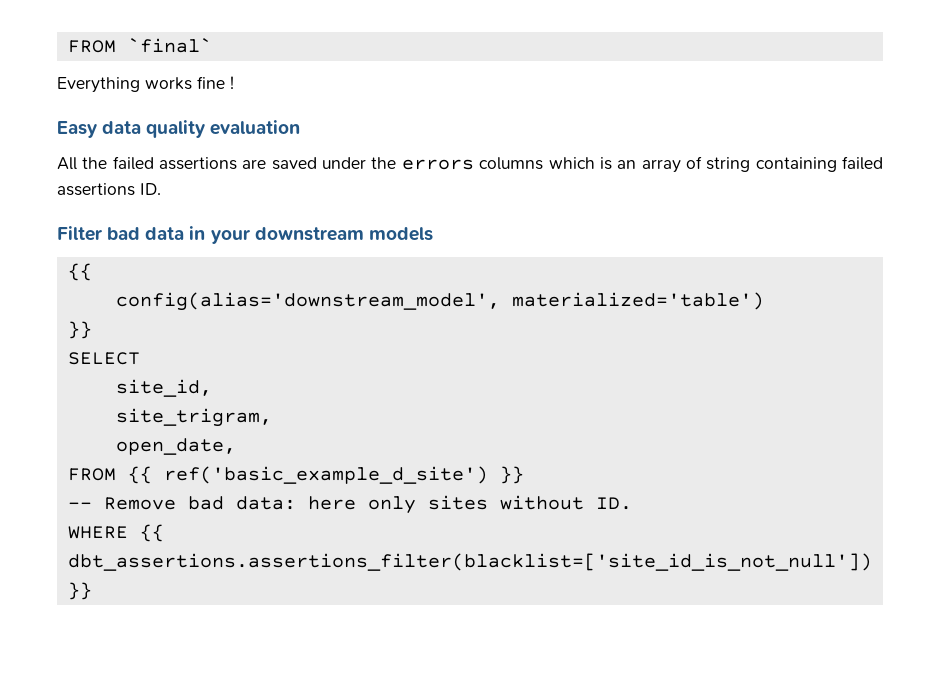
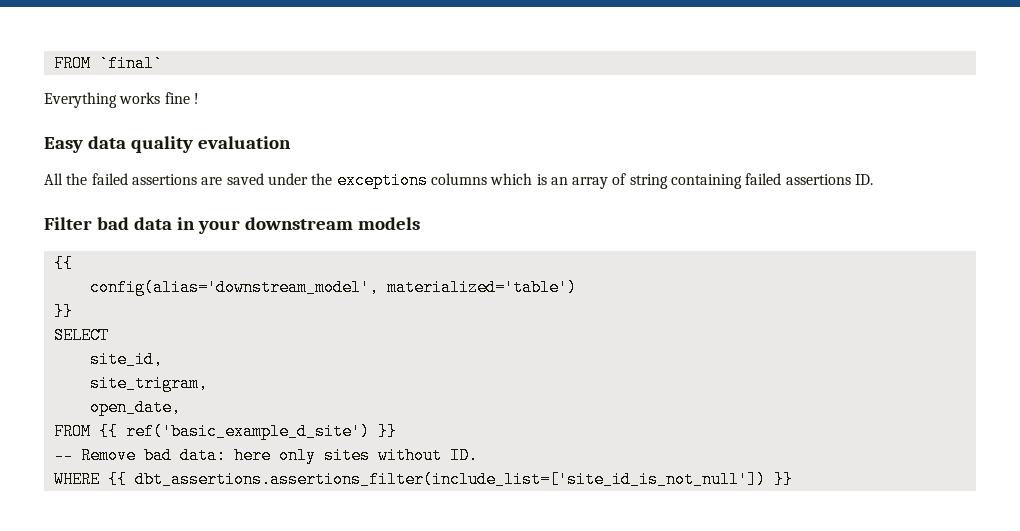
[401,159,474,170] errors -> [336,172,428,189] exceptions
[67,553,872,571] dbt_assertions.assertions_filter(blacklist=['site_id_is_not_null']) -> [134,471,766,488] dbt_assertions.assertions_filter(include_list=['site_id_is_not_null'])

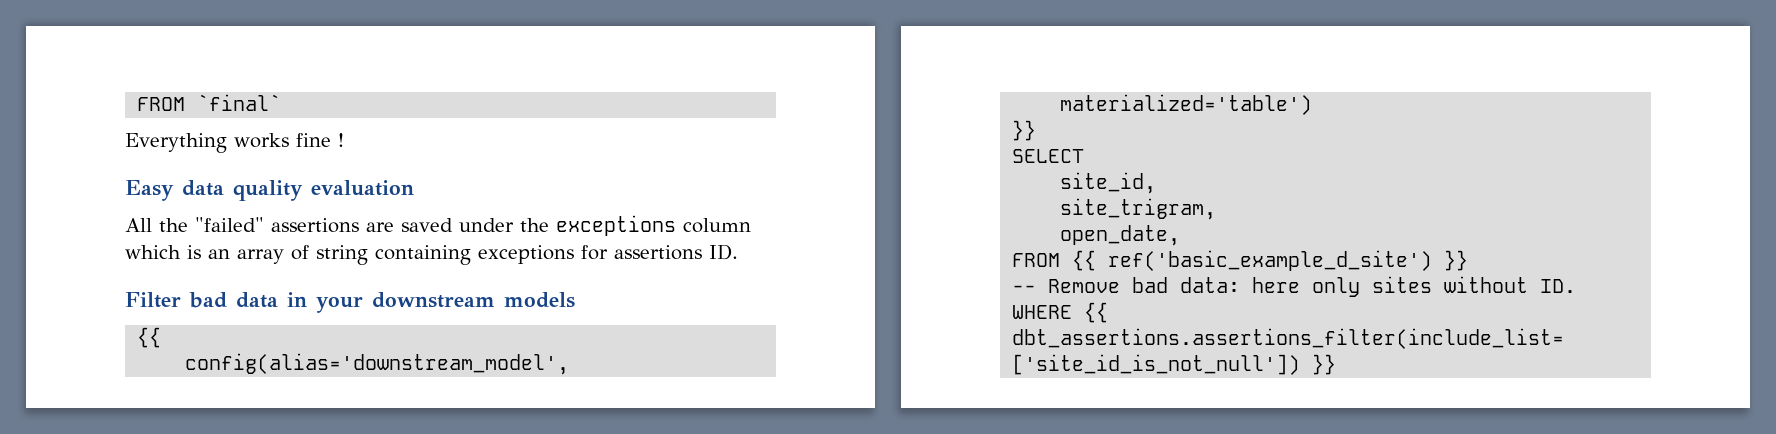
[91,173,128,185] failed -> [195,217,264,232] "failed"
[430,173,487,185] columns -> [683,218,751,233] column
[745,173,782,185] failed -> [478,245,608,264] exceptions for

